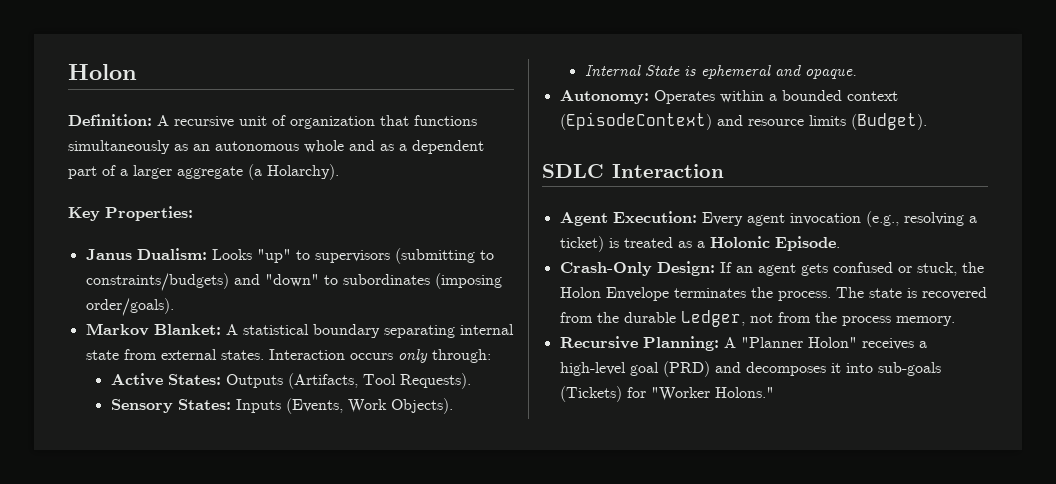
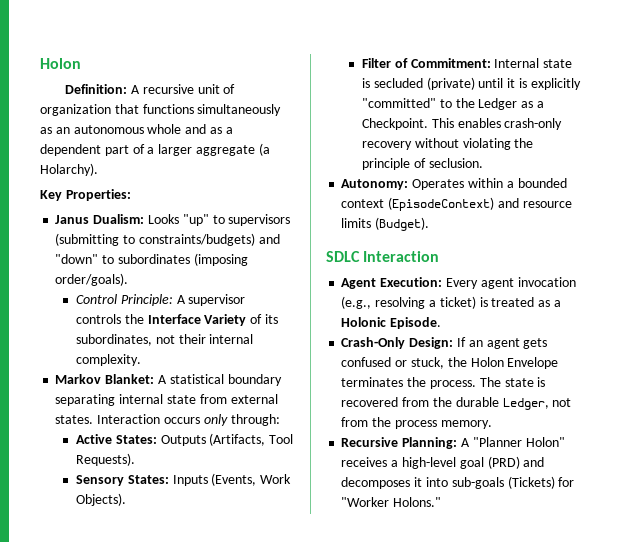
(174, 307) none -> [76,294,246,306] [76,314,278,326] [76,334,254,346] [76,354,142,366] // Control Principle: A supervisor controls the Interface Variety of its subordinates, not their internal complexity.
[584,65,857,79] Internal State is ephemeral and opaque. -> [362,58,573,68] [362,77,581,90] [362,98,544,110] [362,118,563,130] [362,138,534,150] [362,158,483,170] Filter of Commitment: Internal state is secluded (private) until it is explicitly "committed" to the Ledger as a Checkpoint. This enables crash-only recovery without violating the principle of seclusion.

